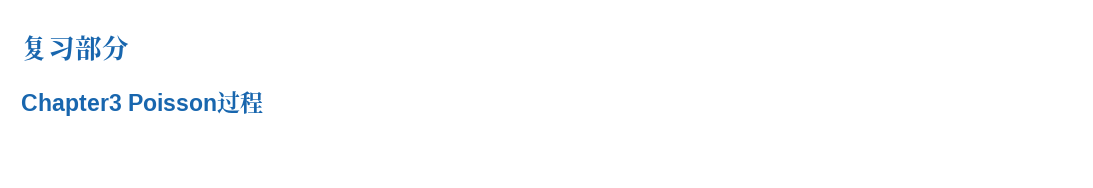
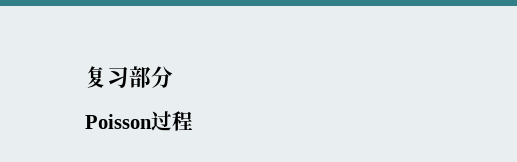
[21,93,122,116] Chapter3 -> (173, 77) none

